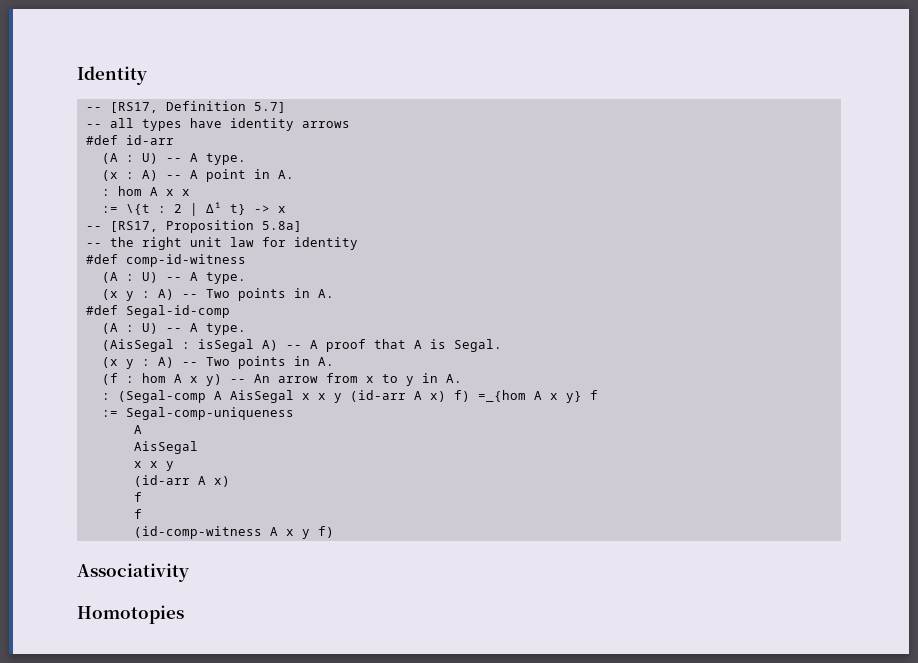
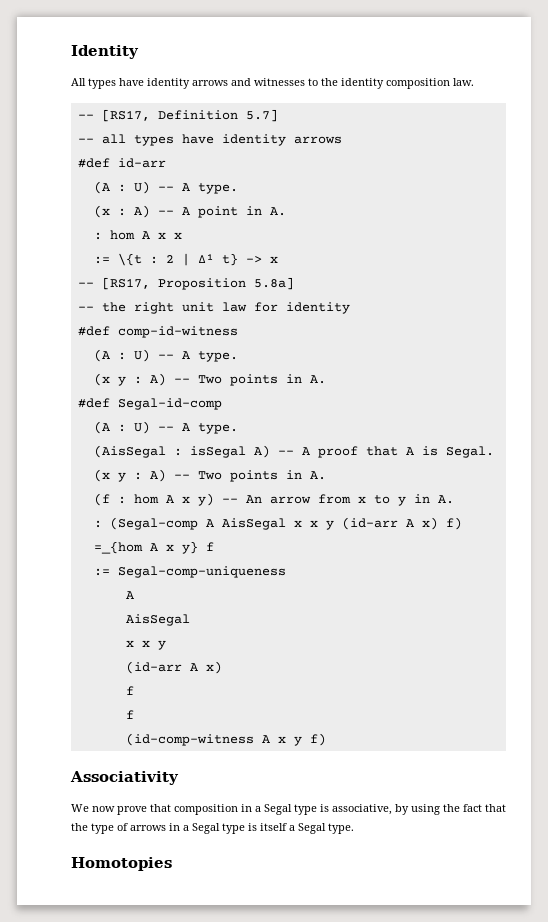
(147, 75) none -> [71,78,474,89] // All types have identity arrows and witnesses to the identity composition law.
(189, 572) none -> [71,804,506,815] [71,823,354,834] // We now prove that composition in a Segal type is associative, by using the fact that the type of arrows in a Segal type is itself a Segal type.

